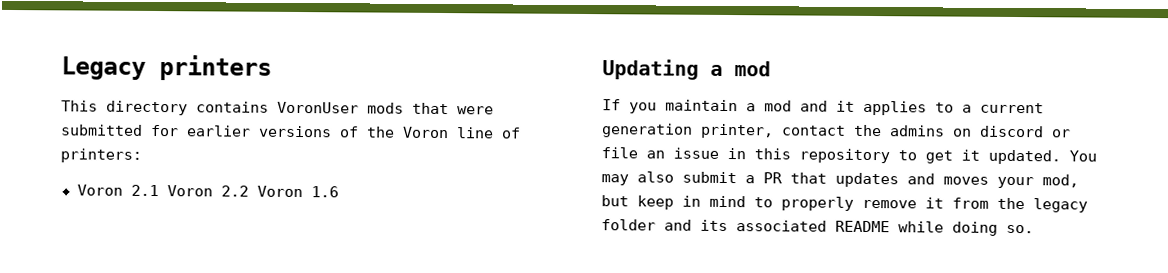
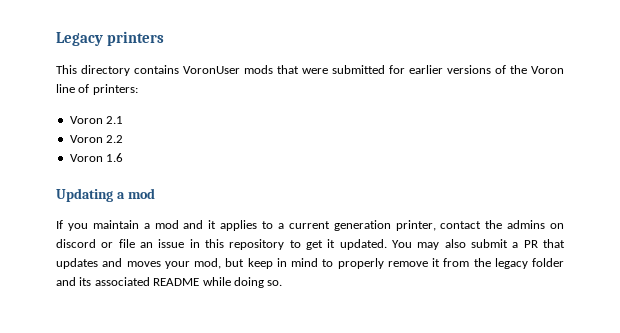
(159, 190) none -> (124, 120) //
(249, 191) none -> (124, 139) //

